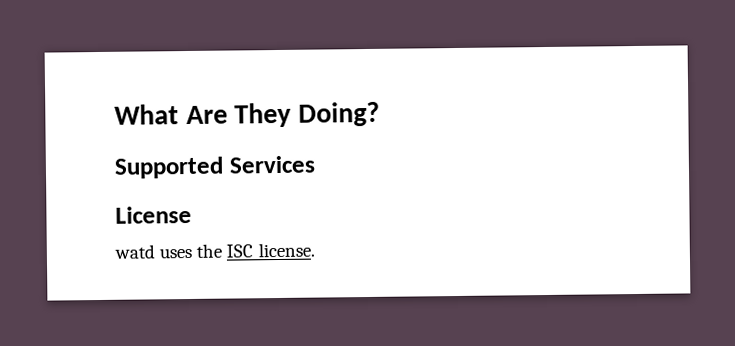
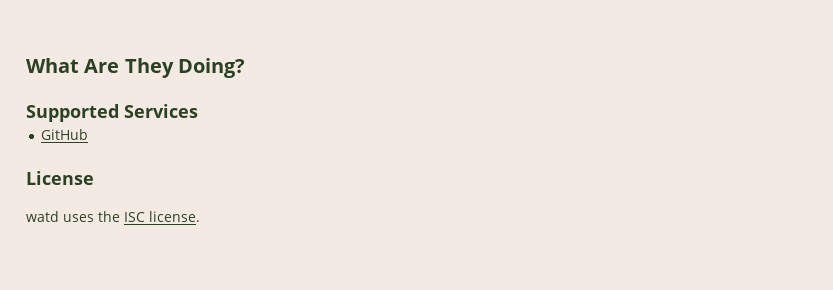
(315, 164) none -> [41,129,89,140] // GitHub

